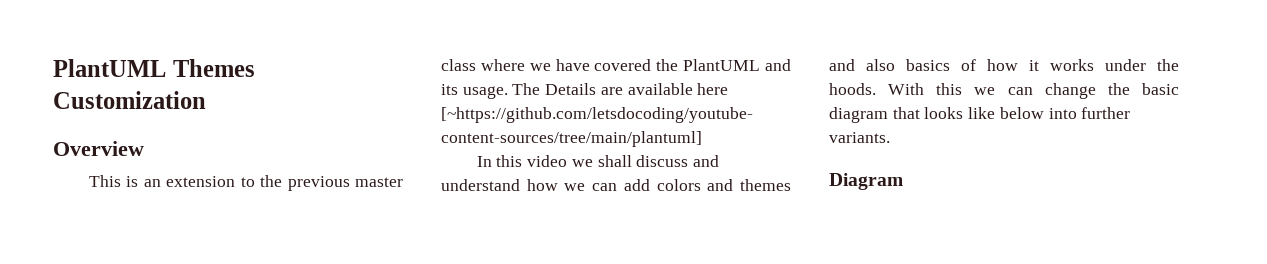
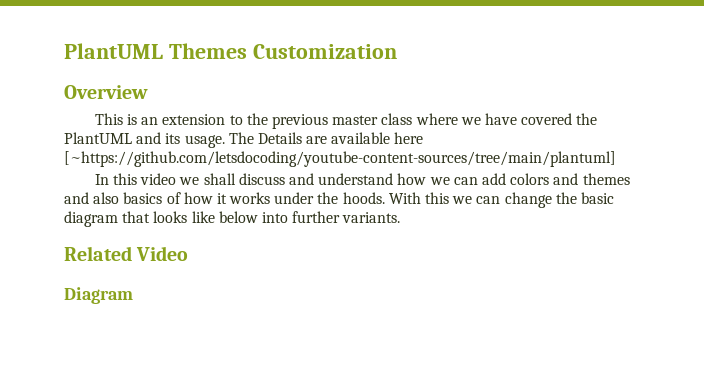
(890, 137) none -> [64,246,189,261] // Related Video

